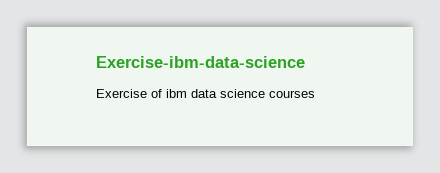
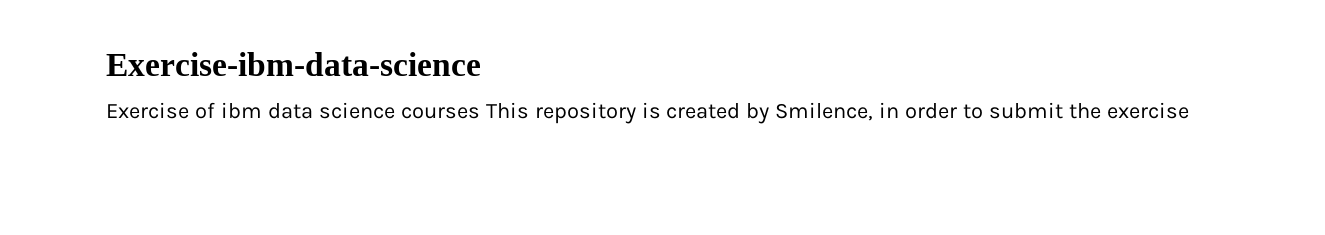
(315, 94) none -> [485,102,1189,124] This repository is created by Smilence, in order to submit the exercise

